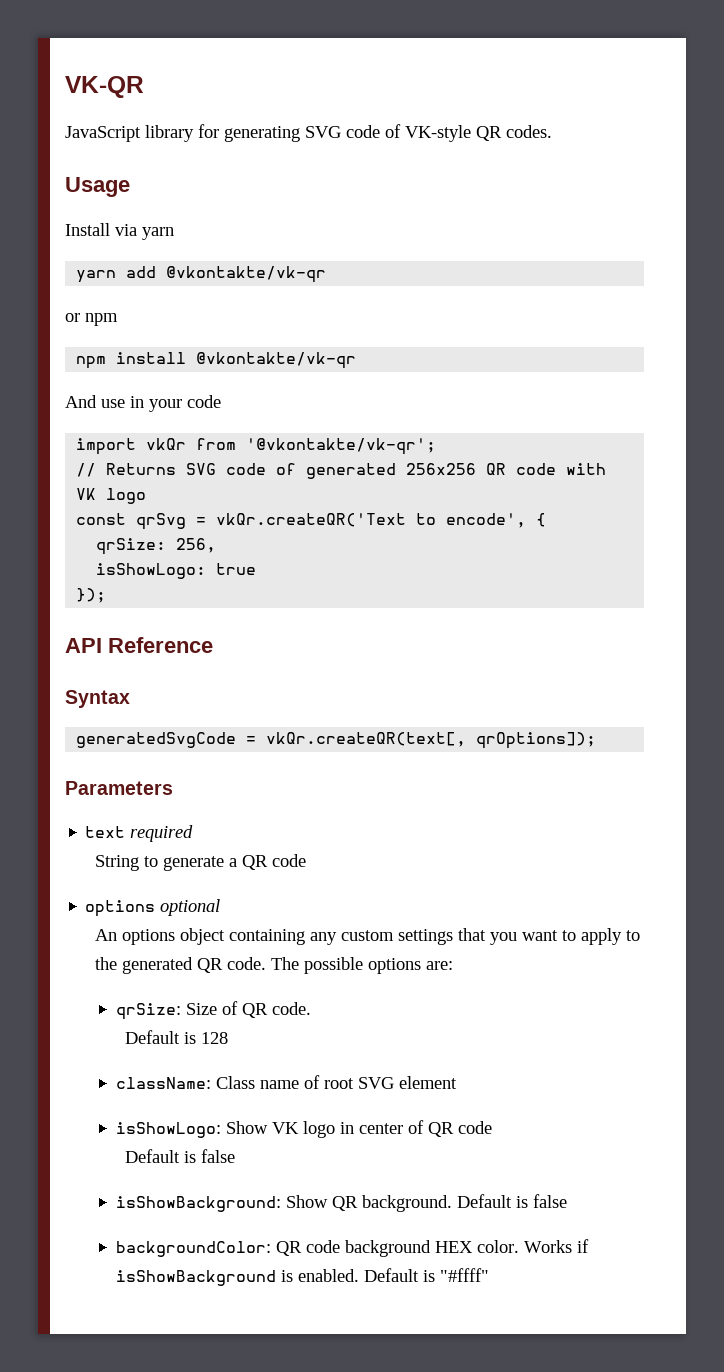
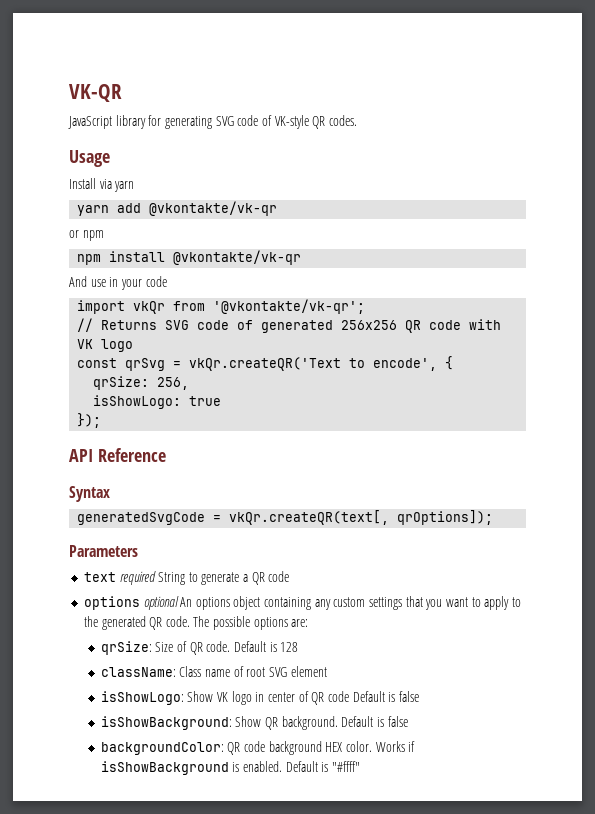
(194, 833) // -> (156, 578) none
(221, 907) // -> (179, 603) none
(311, 1008) // -> (231, 646) none
(492, 1127) // -> (349, 696) none

